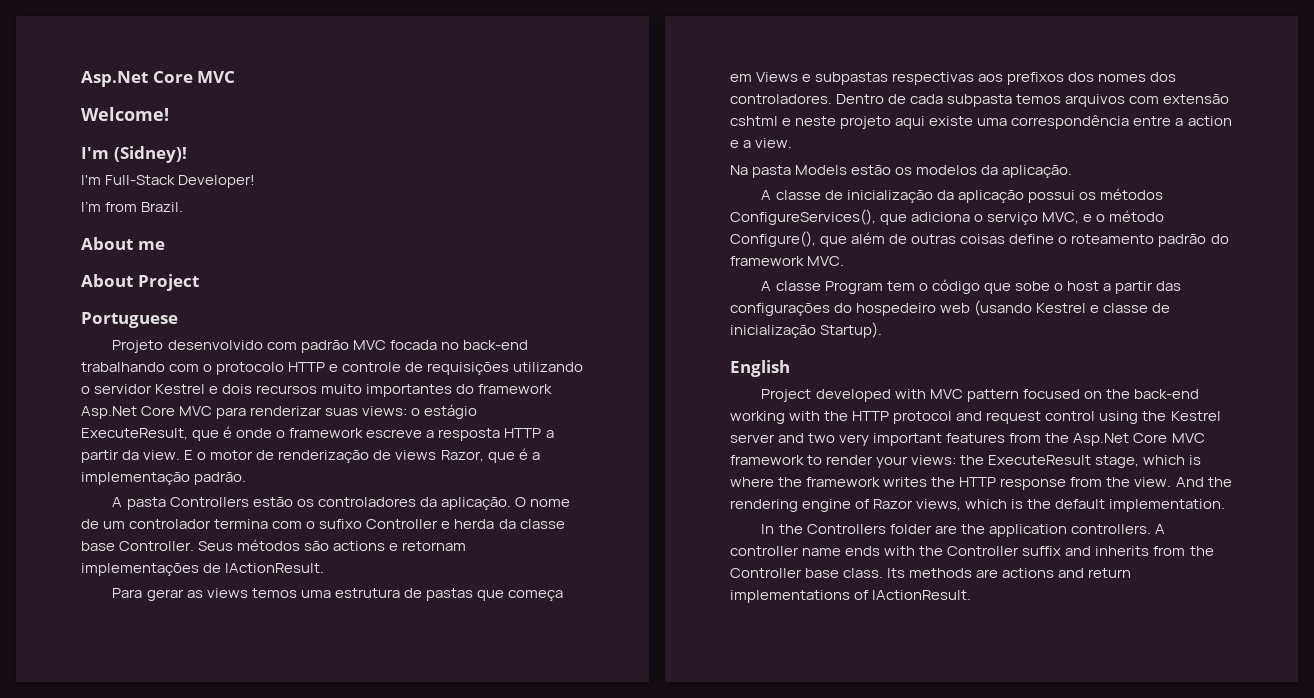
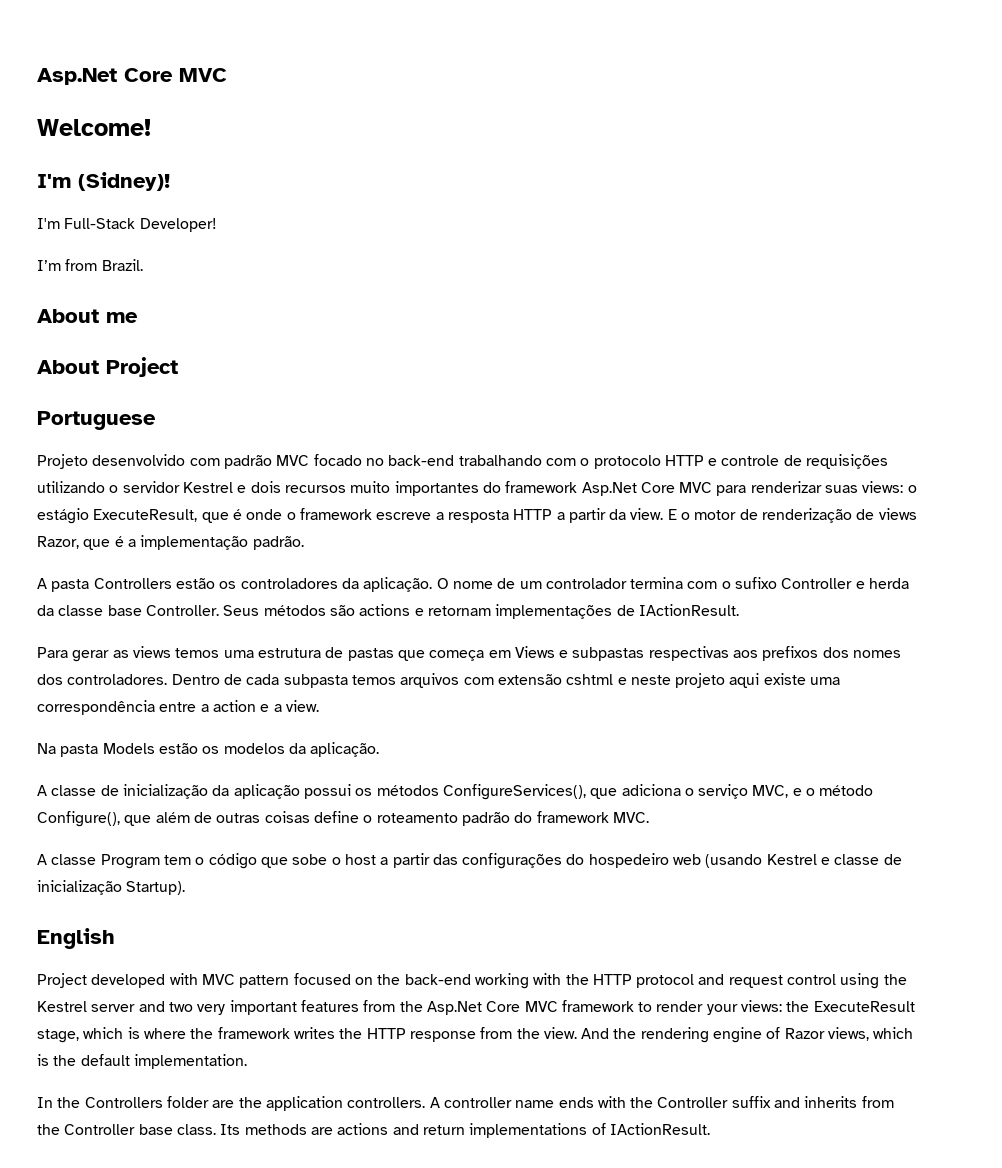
[389,340,437,350] focada -> [313,454,362,466] focado

